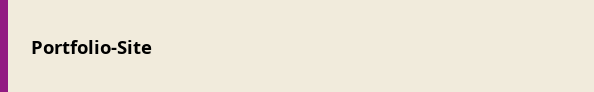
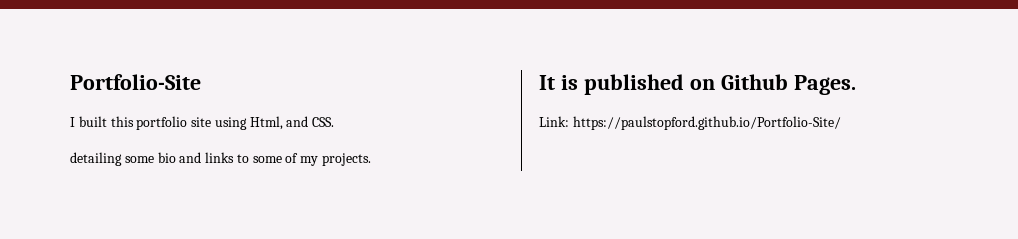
(152, 47) none -> [70,116,335,130] [70,152,372,166] [539,74,856,95] [539,116,841,130] // I built this portfolio site using Html, and CSS. // detailing some bio and links to some of my projects. // It is published on Github Pages. // Link: https://paulstopford.github.io/Portfolio-Site/

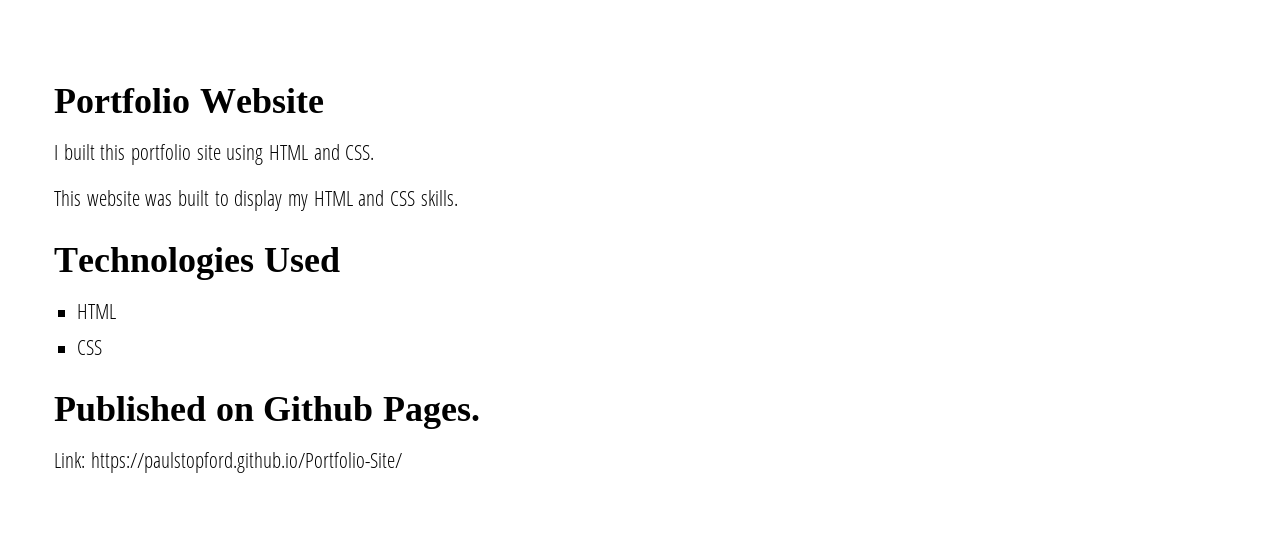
[70,74,201,90] Portfolio-Site -> [54,88,324,113] Portfolio Website
[249,116,283,130] Html, -> [269,145,309,160] HTML
[70,152,372,166] [539,74,684,95] detailing some bio and links to some of my projects. // It is published -> [54,190,458,211] [54,247,340,280] [77,304,117,319] [77,340,103,355] [54,396,206,421] This website was built to display my HTML and CSS skills. // Technologies Used // HTML // CSS // Published

